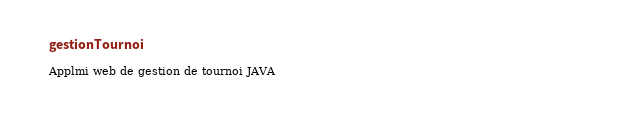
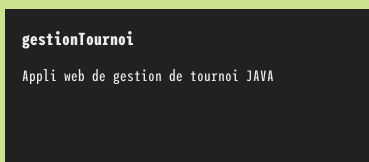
[48,66,89,77] Applmi -> [22,69,57,85] Appli

